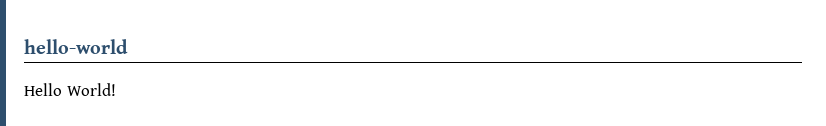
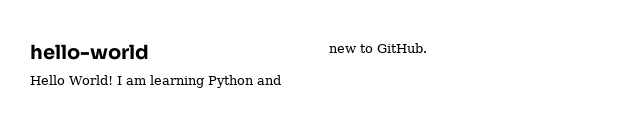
(116, 89) none -> [117,75,281,88] [329,43,427,53] I am learning Python and new to GitHub.

